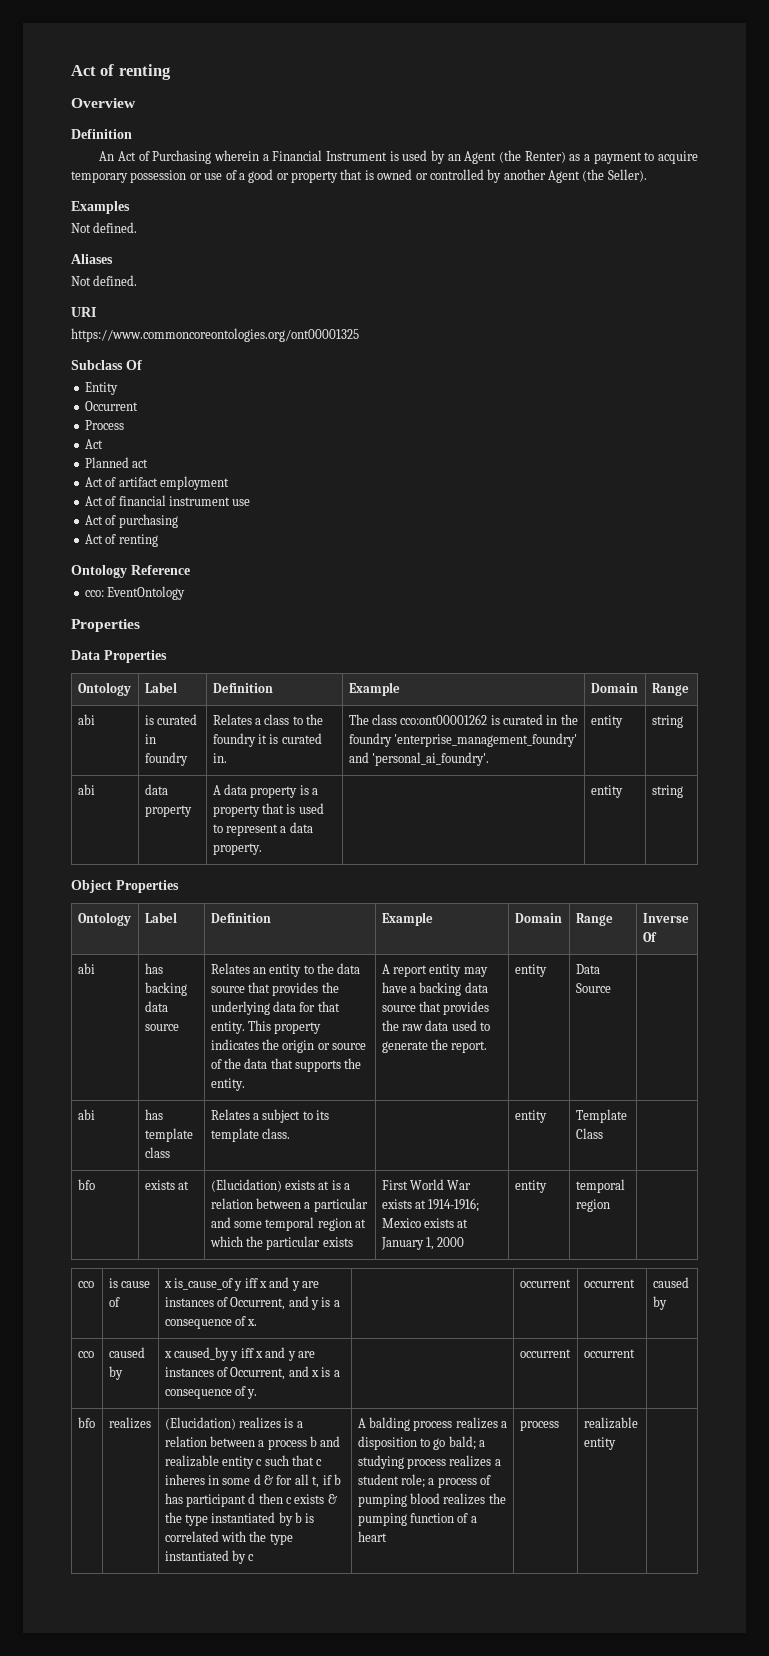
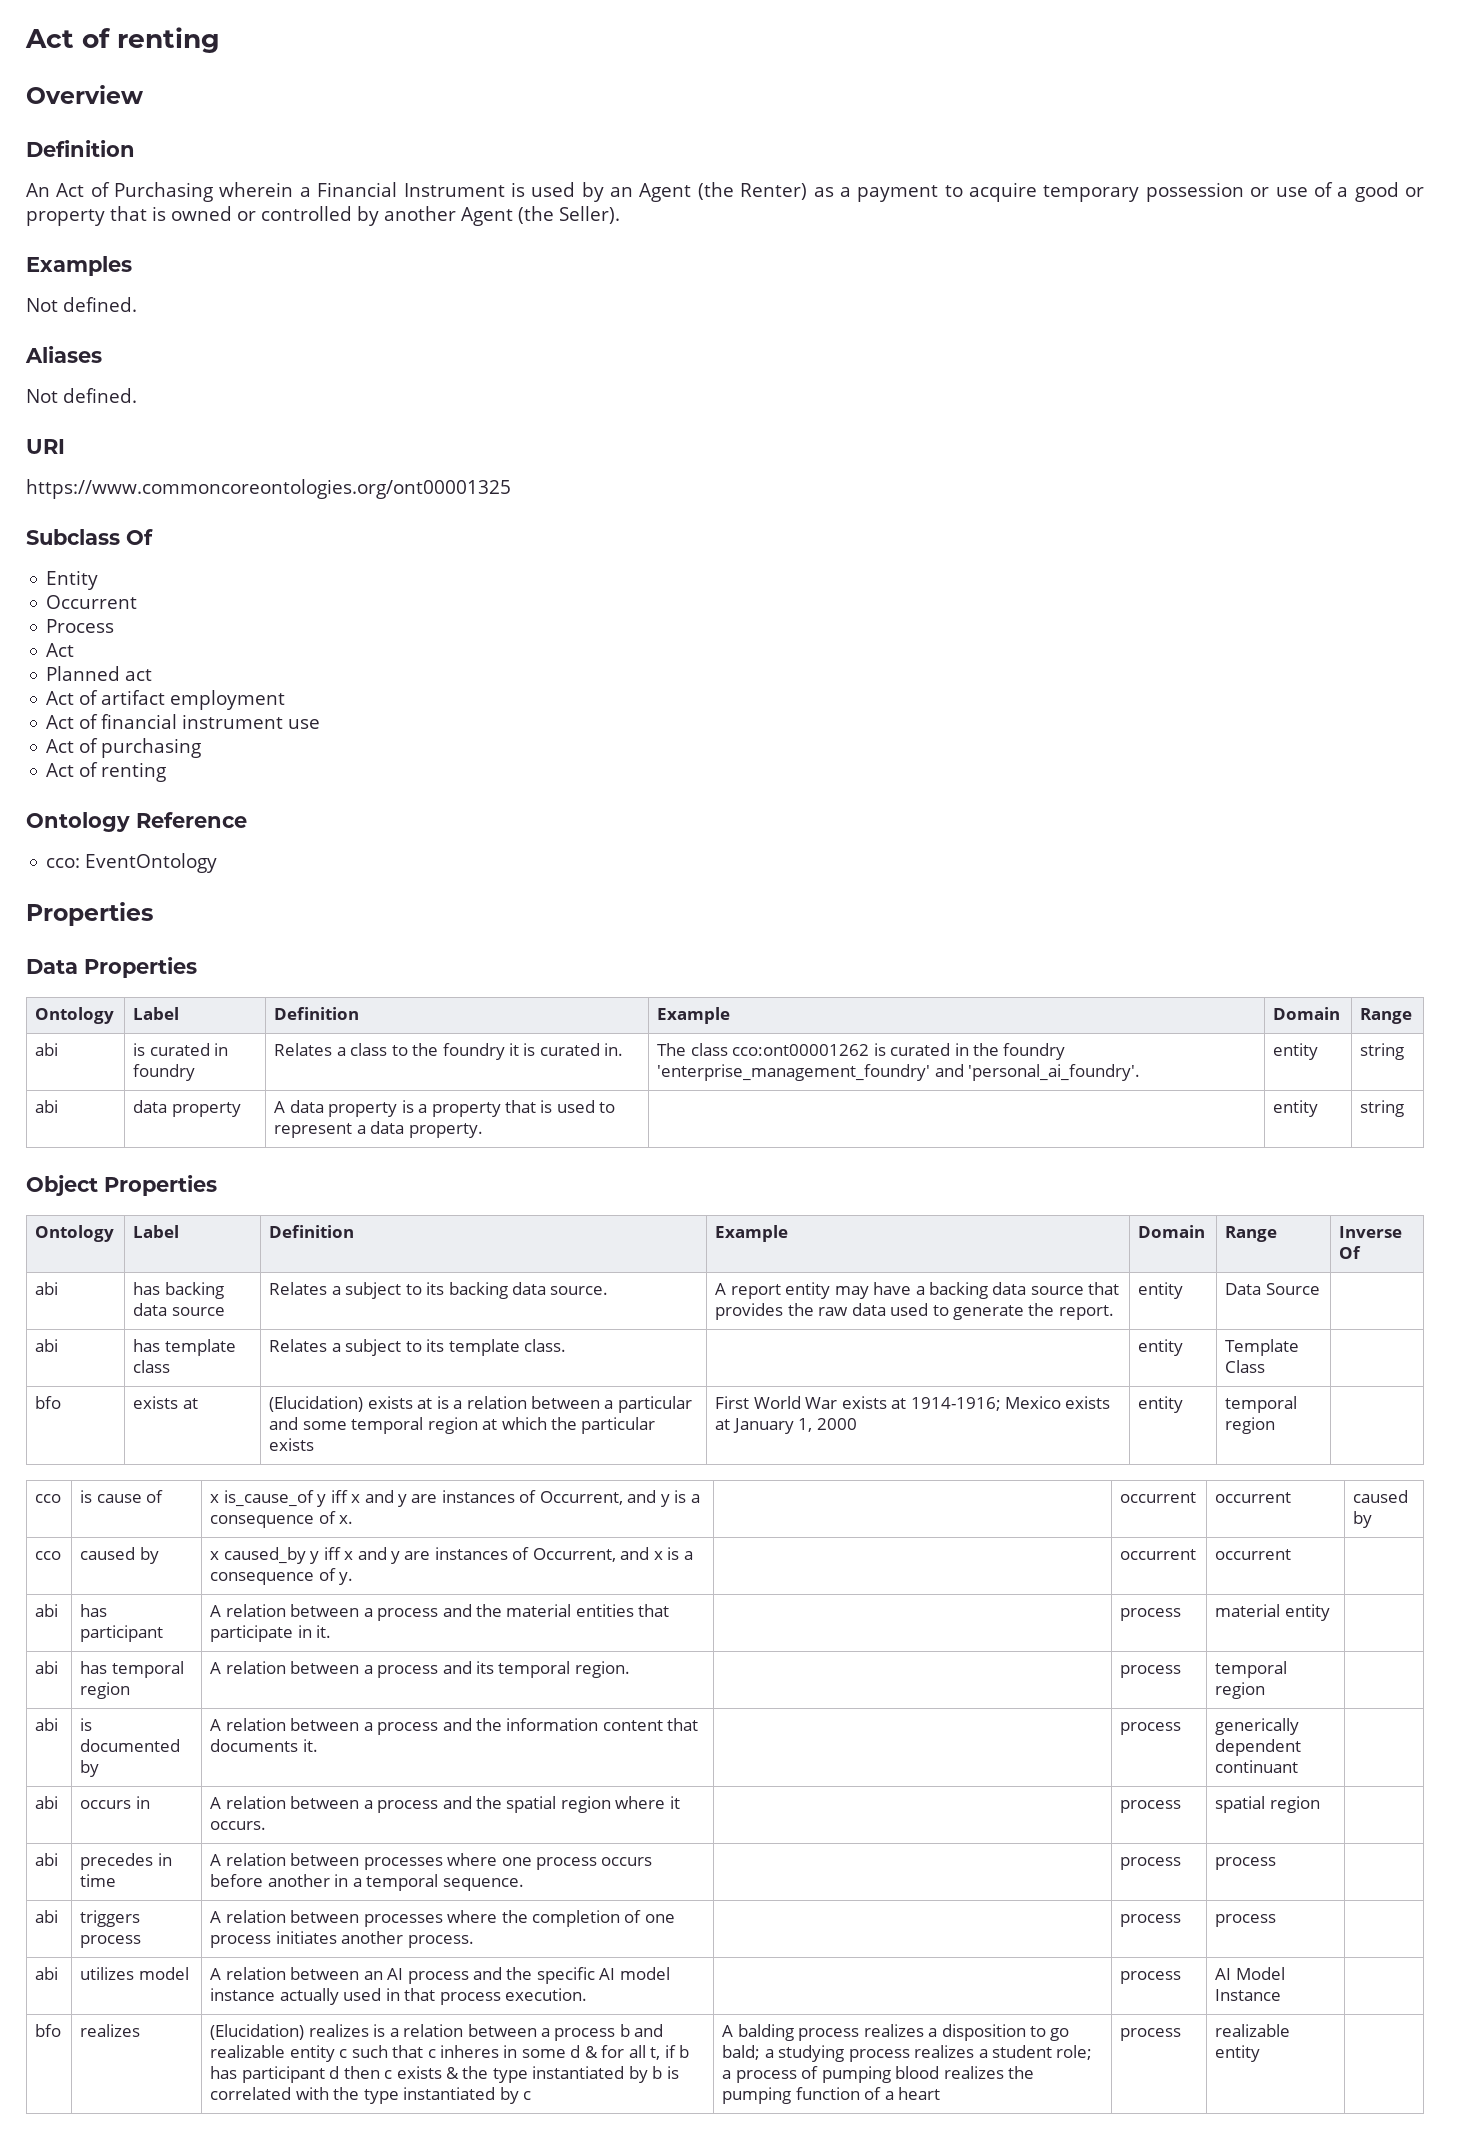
[252,963,361,977] [210,982,339,996] [210,1001,340,1015] [210,1020,322,1034] [210,1039,367,1053] [210,1058,362,1072] [210,1078,245,1091] an entity to the data source that provides the underlying data for that entity. This property indicates the origin or source of the data that supports the entity. -> [331,1282,609,1299] a subject to its backing data source.
(635, 1353) none -> [35,1604,59,1617] [80,1604,108,1617] [80,1625,164,1642] [210,1604,670,1621] [210,1625,332,1642] [1120,1608,1182,1621] [1215,1604,1330,1621] [35,1661,59,1674] [80,1661,184,1678] [80,1682,131,1699] [210,1661,630,1678] [1120,1665,1182,1678] [1215,1661,1288,1678] [1215,1682,1266,1699] [35,1718,59,1731] [80,1718,93,1731] [80,1739,181,1752] [80,1760,100,1777] [210,1718,699,1735] [210,1739,318,1752] [1120,1722,1182,1735] [1215,1718,1300,1735] [1215,1739,1302,1756] [1215,1760,1299,1773] [35,1796,59,1809] [80,1796,150,1809] [210,1796,680,1813] [210,1821,267,1830] [1120,1800,1182,1813] [1215,1796,1320,1813] [35,1853,59,1866] [80,1853,172,1870] [80,1874,117,1887] [210,1853,653,1870] [210,1874,524,1891] [1120,1857,1182,1870] [1215,1857,1277,1870] [35,1910,59,1923] [80,1910,141,1927] [80,1935,142,1948] [210,1910,675,1927] [210,1931,474,1948] [1120,1914,1182,1927] [1215,1914,1277,1927] [35,1967,59,1980] [80,1967,189,1980] [210,1967,670,1984] [210,1988,588,2005] [1120,1971,1182,1984] [1215,1967,1285,1980] [1215,1989,1282,2001] // abi | has participant | A relation between a process and the material entities that participate in it. | | process | material entity | // abi | has temporal region | A relation between a process and its temporal region. | | process | temporal region | // abi | is documented by | A relation between a process and the information content that documents it. | | process | generically dependent continuant | // abi | occurs in | A relation between a process and the spatial region where it occurs. | | process | spatial region | // abi | precedes in time | A relation between processes where one process occurs before another in a temporal sequence. | | process | process | // abi | triggers process | A relation between processes where the completion of one process initiates another process. | | process | process | // abi | utilizes model | A relation between an AI process and the specific AI model instance actually used in that process execution. | | process | AI Model Instance |

